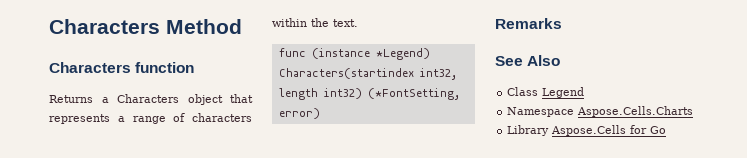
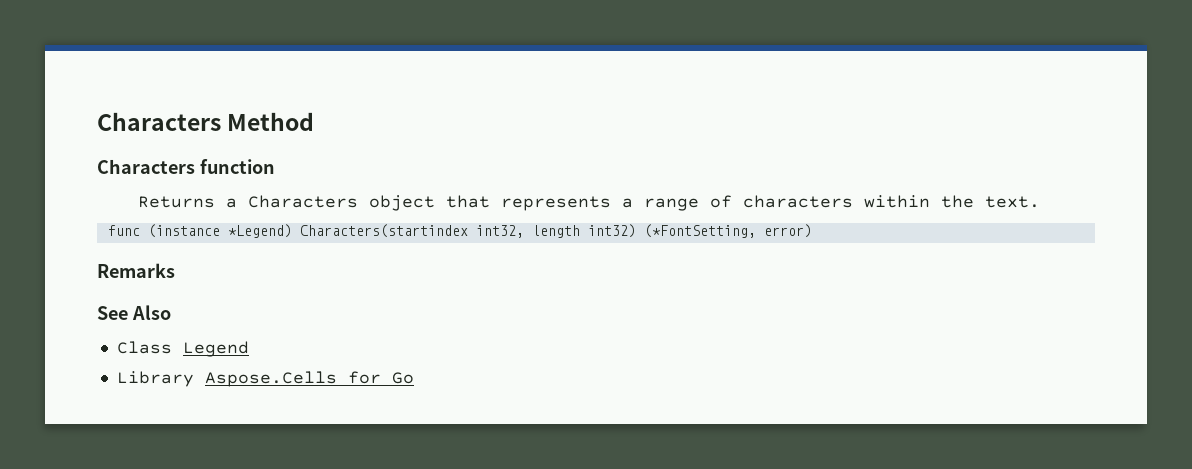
[507,106,694,117] // Namespace Aspose.Cells.Charts -> (249, 349) none

